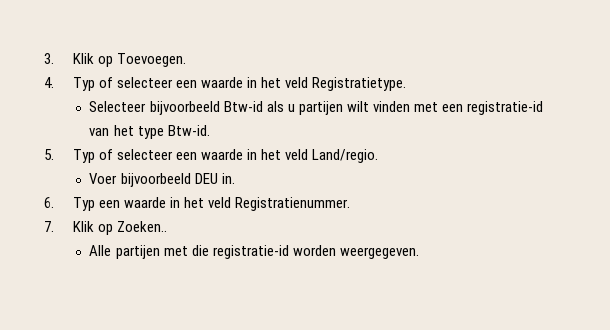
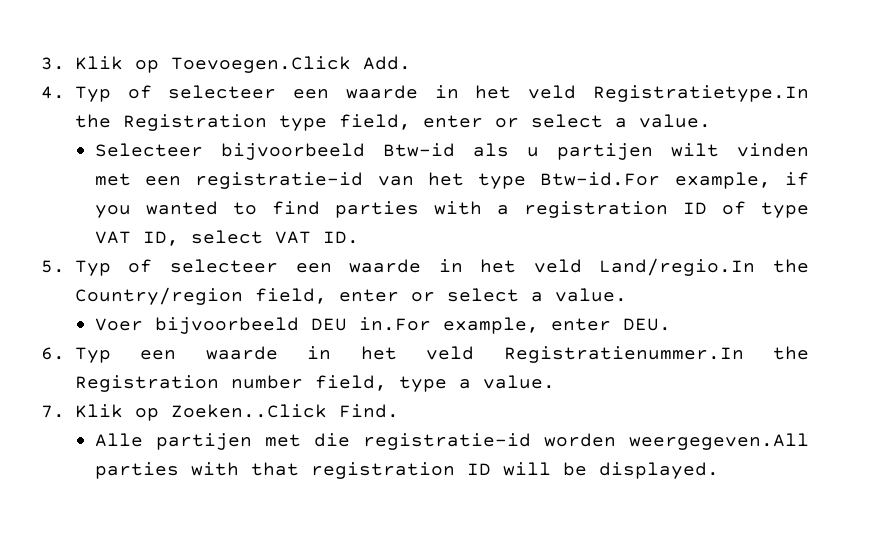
[117,53,187,67] Toevoegen. -> [170,56,411,73] Toevoegen.Click Add.
[312,77,407,91] Registratietype. -> [593,85,809,102] [74,114,711,131] Registratietype.In the Registration type field, enter or select a value.
[167,125,210,136] Btw-id. -> [540,172,809,189] [94,201,809,218] [94,230,359,246] Btw-id.For example, if you wanted to find parties with a registration ID of type VAT ID, select VAT ID.
[312,149,379,163] Land/regio. -> [599,258,809,276] [74,287,627,305] Land/regio.In the Country/region field, enter or select a value.
[221,173,235,184] in. -> [358,317,671,334] in.For example, enter DEU.
[235,197,351,211] Registratienummer. -> [503,346,809,363] [74,375,555,392] Registratienummer.In the Registration number field, type a value.
[117,221,168,232] Zoeken.. -> [170,404,399,418] Zoeken..Click Find.
[339,247,419,259] weergegeven. -> [629,433,809,450] [94,462,719,479] weergegeven.All parties with that registration ID will be displayed.

